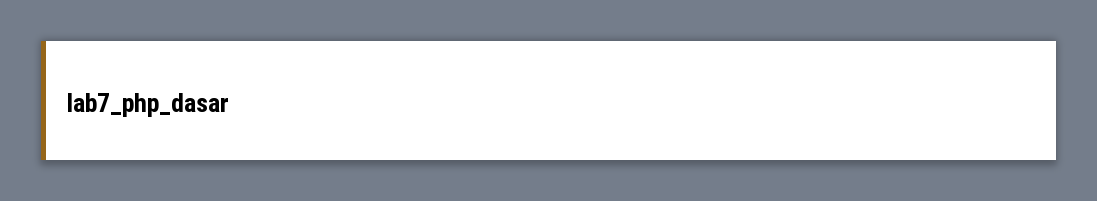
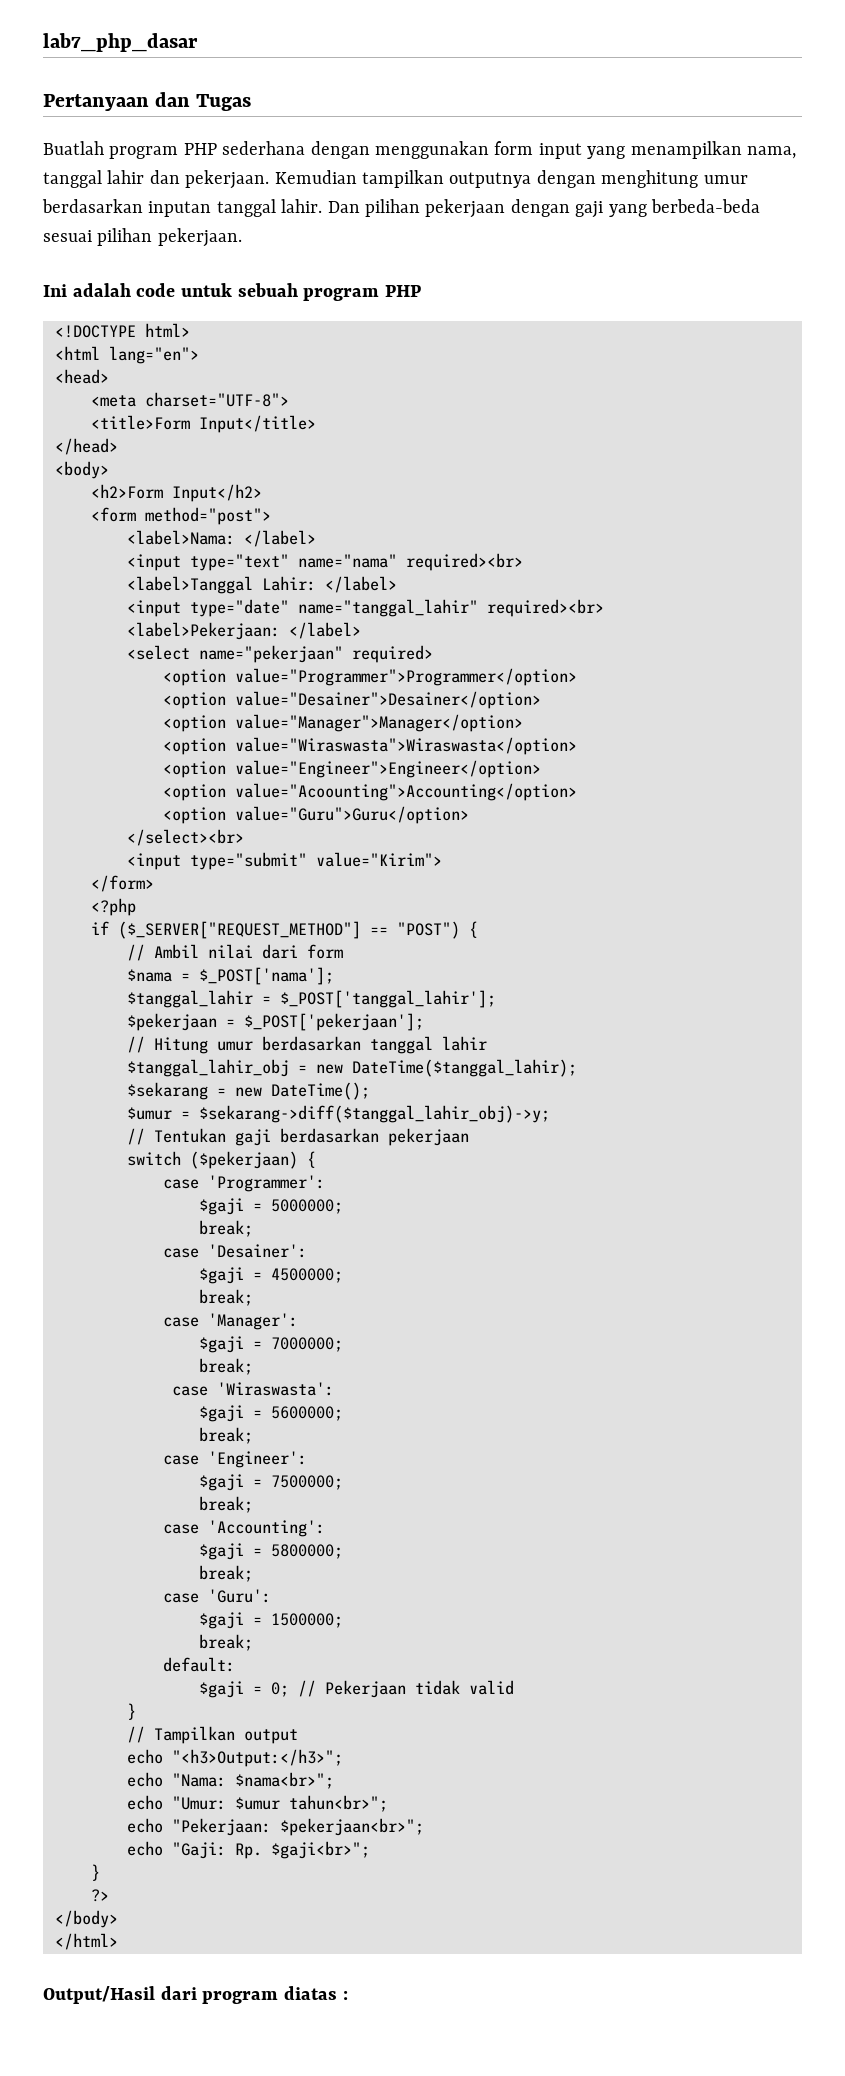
(229, 105) none -> [43,92,252,111] [43,141,796,159] [43,170,748,189] [42,199,760,218] [43,228,242,247] [43,283,422,301] [55,323,190,338] [55,346,199,364] [55,369,109,384] [91,392,289,407] [91,415,316,433] [55,438,118,455] [55,461,109,479] [91,484,262,502] [91,507,271,525] [127,530,316,547] [127,553,523,571] [127,576,397,594] [127,599,604,617] [127,622,361,640] [127,645,433,663] [163,668,577,686] [163,691,541,709] [163,714,523,732] [163,737,577,755] [163,760,541,778] [163,783,577,801] [163,806,469,824] [127,829,244,846] [127,852,442,870] [91,875,154,892] [91,898,136,916] [91,921,478,939] [127,944,343,961] [127,967,334,985] [127,990,496,1008] [127,1013,424,1031] [127,1036,487,1054] [127,1059,577,1077] [127,1082,370,1100] [127,1105,550,1123] [127,1128,469,1146] [127,1151,316,1169] [163,1175,325,1192] [199,1198,343,1215] [199,1220,253,1237] [163,1244,307,1258] [199,1267,343,1284] [199,1289,253,1306] [163,1313,298,1330] [199,1336,343,1353] [199,1358,253,1375] [172,1382,334,1396] [199,1405,343,1422] [199,1427,253,1444] [163,1451,307,1468] [199,1474,343,1491] [199,1496,253,1513] [163,1520,325,1537] [199,1543,343,1560] [199,1565,253,1582] [163,1589,271,1603] [199,1612,343,1629] [199,1634,253,1651] [163,1657,235,1672] [199,1680,514,1698] [127,1703,136,1720] [127,1726,298,1744] [127,1749,343,1767] [127,1772,334,1789] [127,1795,388,1812] [127,1818,424,1836] [127,1841,370,1859] [91,1864,100,1881] [91,1889,109,1902] [55,1910,118,1928] [55,1933,118,1950] [43,1986,348,2004] // Pertanyaan dan Tugas // Buatlah program PHP sederhana dengan menggunakan form input yang menampilkan nama, tanggal lahir dan pekerjaan. Kemudian tampilkan outputnya dengan menghitung umur berdasarkan inputan tanggal lahir. Dan pilihan pekerjaan dengan gaji yang berbeda-beda sesuai pilihan pekerjaan. // Ini adalah code untuk sebuah program PHP // <!DOCTYPE html> // <html lang="en"> // <head> // <meta charset="UTF-8"> // <title>Form Input</title> // </head> // <body> // <h2>Form Input</h2> // <form method="post"> // <label>Nama: </label> // <input type="text" name="nama" required><br> // <label>Tanggal Lahir: </label> // <input type="date" name="tanggal_lahir" required><br> // <label>Pekerjaan: </label> // <select name="pekerjaan" required> // <option value="Programmer">Programmer</option> // <option value="Desainer">Desainer</option> // <option value="Manager">Manager</option> // <option value="Wiraswasta">Wiraswasta</option> // <option value="Engineer">Engineer</option> // <option value="Acoounting">Accounting</option> // <option value="Guru">Guru</option> // </select><br> // <input type="submit" value="Kirim"> // </form> // <?php // if ($_SERVER["REQUEST_METHOD"] == "POST") { // // Ambil nilai dari form // $nama = $_POST['nama']; // $tanggal_lahir = $_POST['tanggal_lahir']; // $pekerjaan = $_POST['pekerjaan']; // // Hitung umur berdasarkan tanggal lahir // $tanggal_lahir_obj = new DateTime($tanggal_lahir); // $sekarang = new DateTime(); // $umur = $sekarang->diff($tanggal_lahir_obj)->y; // // Tentukan gaji berdasarkan pekerjaan // switch ($pekerjaan) { // case 'Programmer': // $gaji = 5000000; // break; // case 'Desainer': // $gaji = 4500000; // break; // case 'Manager': // $gaji = 7000000; // break; // case 'Wiraswasta': // $gaji = 5600000; // break; // case 'Engineer': // $gaji = 7500000; // break; // case 'Accounting': // $gaji = 5800000; // break; // case 'Guru': // $gaji = 1500000; // break; // default: // $gaji = 0; // Pekerjaan tidak valid // } // // Tampilkan output // echo "<h3>Output:</h3>"; // echo "Nama: $nama<br>"; // echo "Umur: $umur tahun<br>"; // echo "Pekerjaan: $pekerjaan<br>"; // echo "Gaji: Rp. $gaji<br>"; // } // ?> // </body> // </html> // Output/Hasil dari program diatas :

